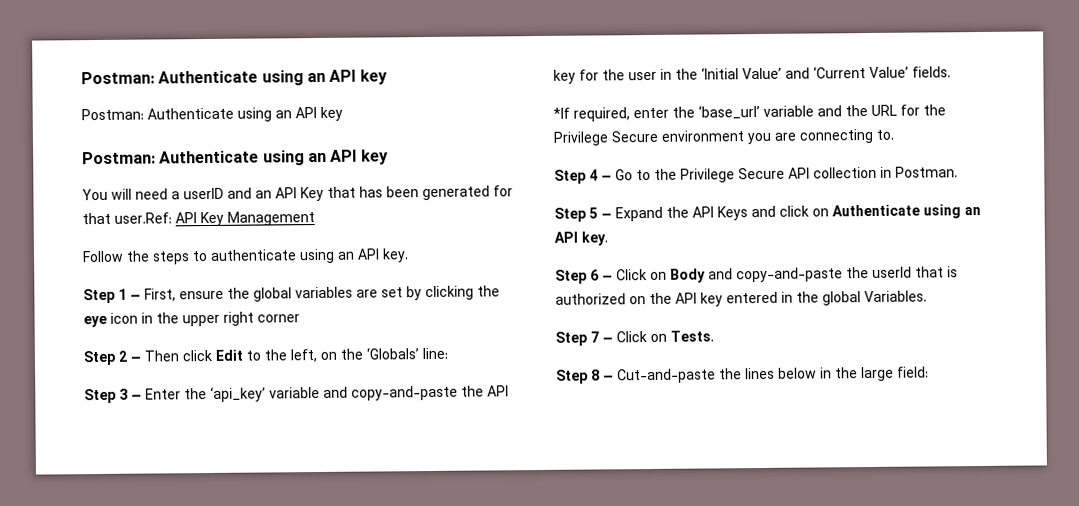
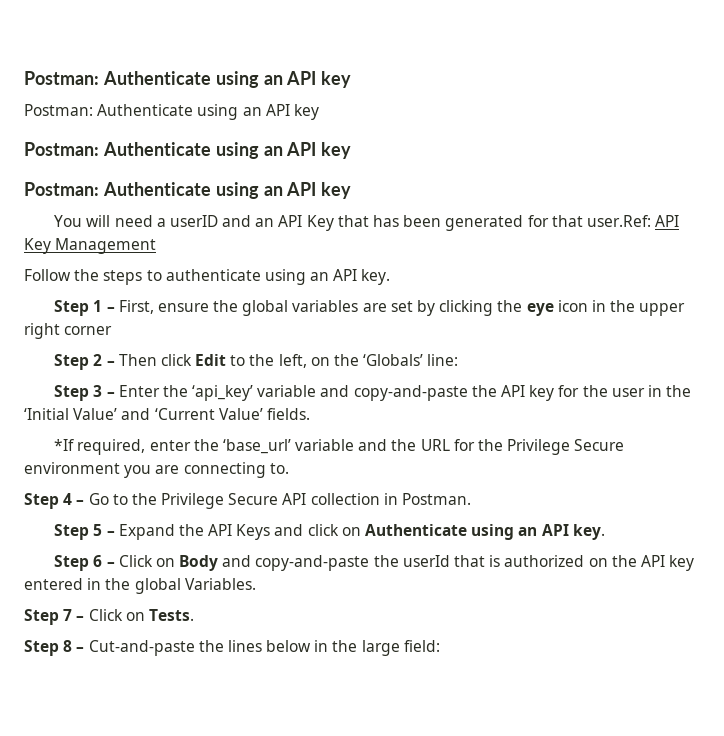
(389, 157) none -> [24,182,352,199] // Postman: Authenticate using an API key

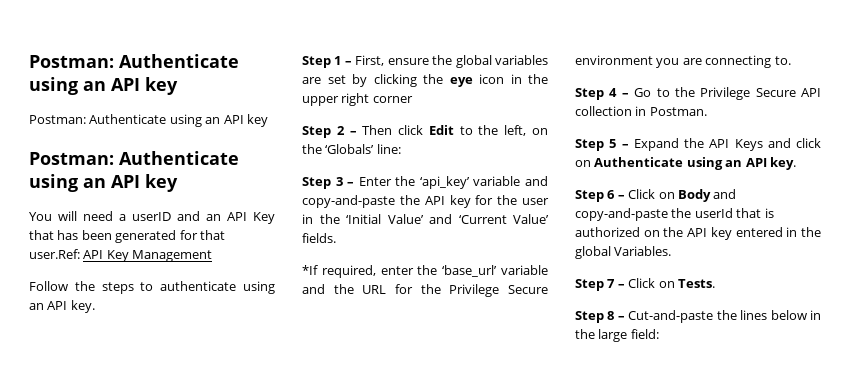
[24,182,352,199] // Postman: Authenticate using an API key -> (178, 183) none

